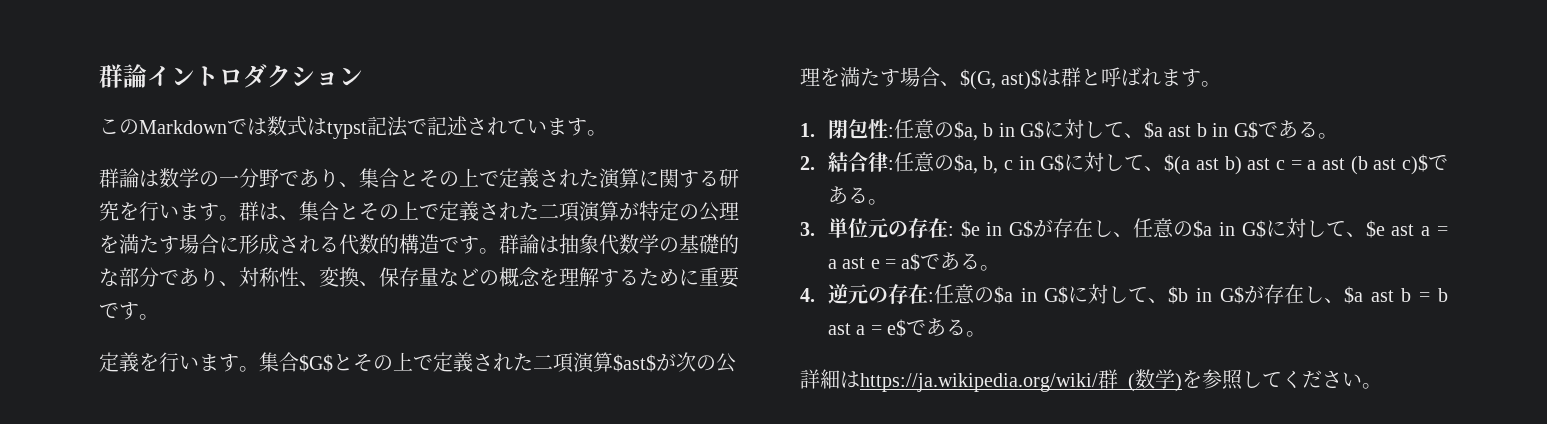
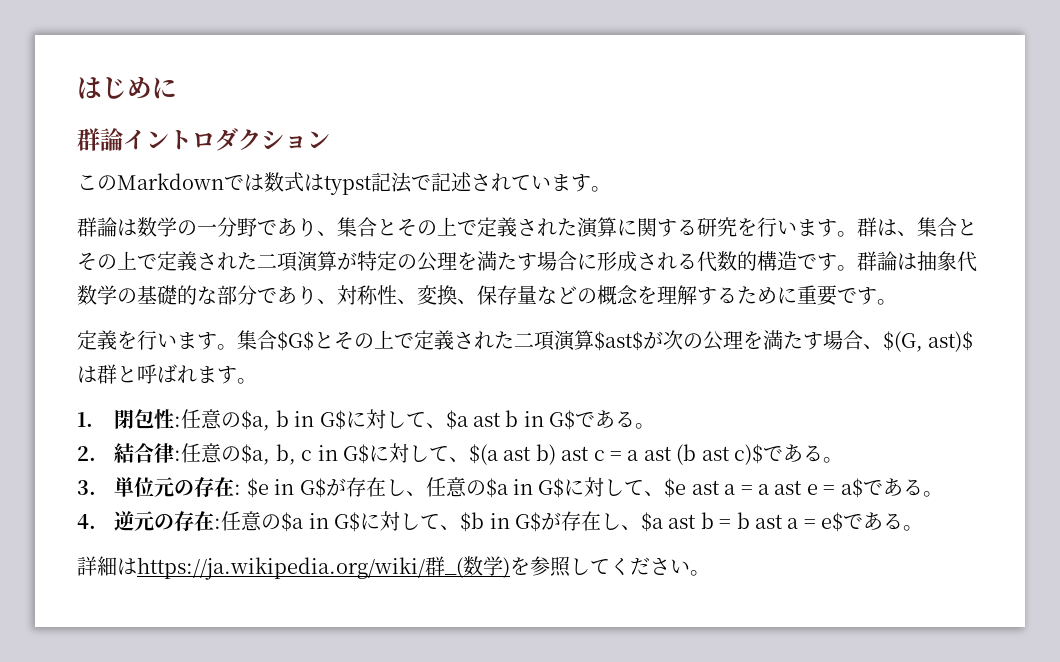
(99, 76) none -> [77,76,177,99] はじめに //

